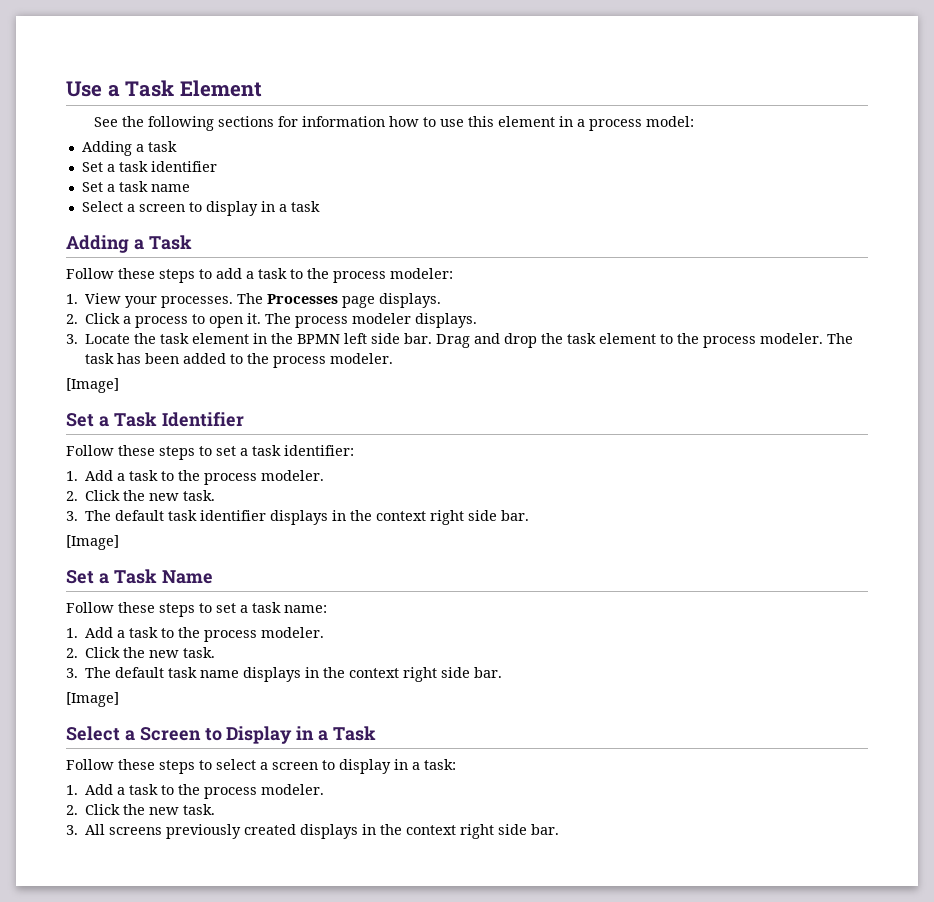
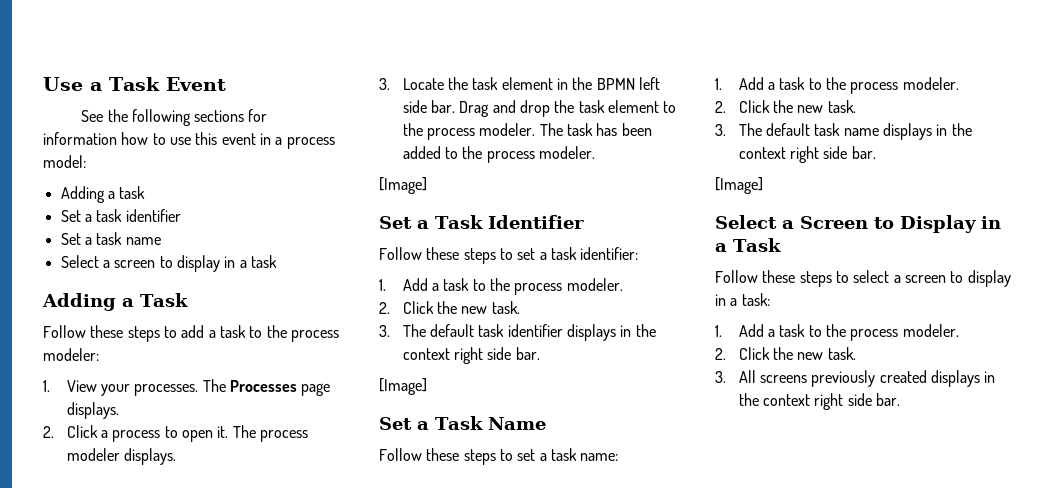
[179,80,262,97] Element -> [165,77,226,91] Event
[497,116,555,127] element -> [221,133,256,145] event

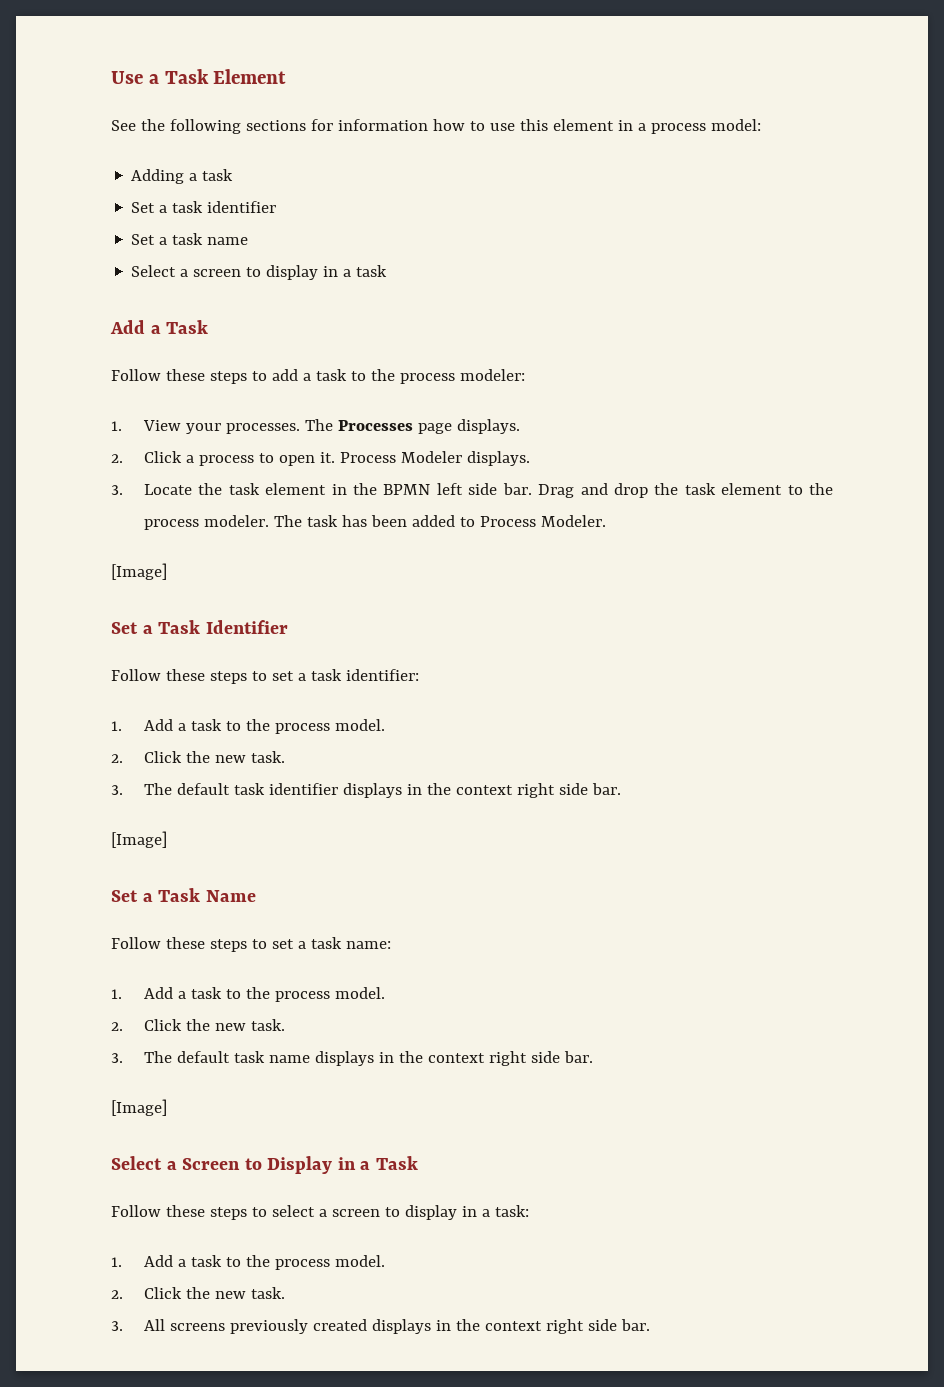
[165,77,226,91] Event -> [213,69,287,84] Element
[221,133,256,145] event -> [552,119,614,131] element
[42,293,116,311] Adding -> [110,320,145,334] Add
[232,425,309,442] [66,448,120,461] The process modeler -> [339,451,462,463] Process Modeler
[462,146,596,163] the process modeler. -> [479,515,606,527] Process Modeler.
[566,278,623,291] modeler. -> [334,719,385,731] model.
[902,77,959,90] modeler. -> [334,987,385,999] model.
[902,324,959,337] modeler. -> [334,1255,385,1267] model.

